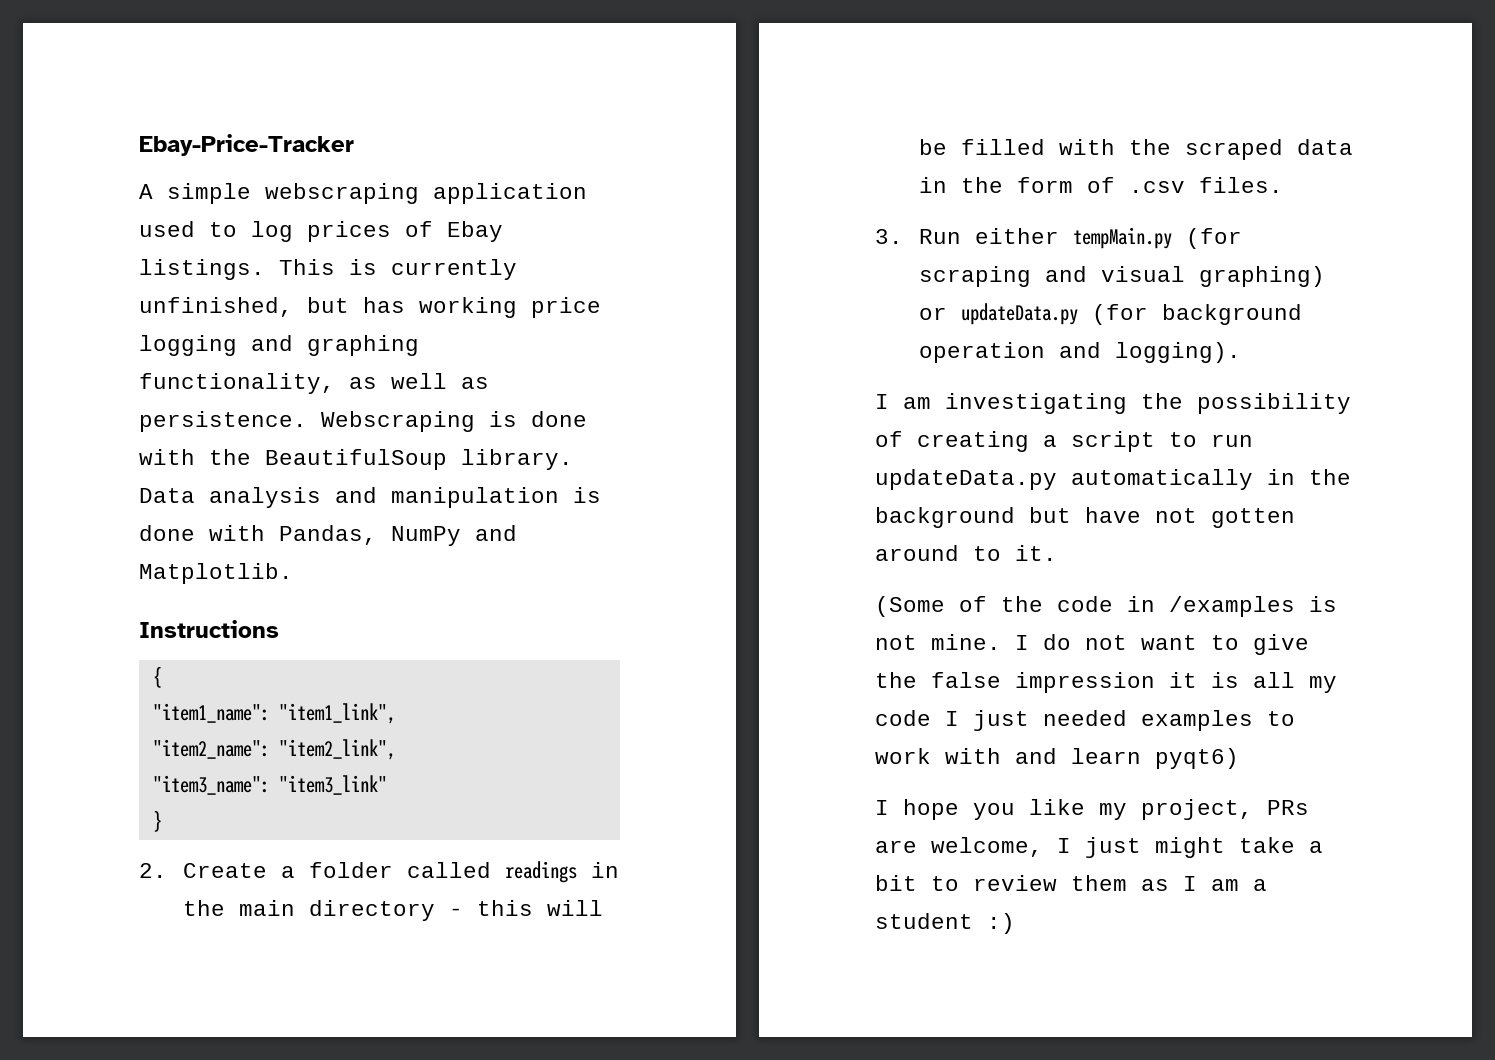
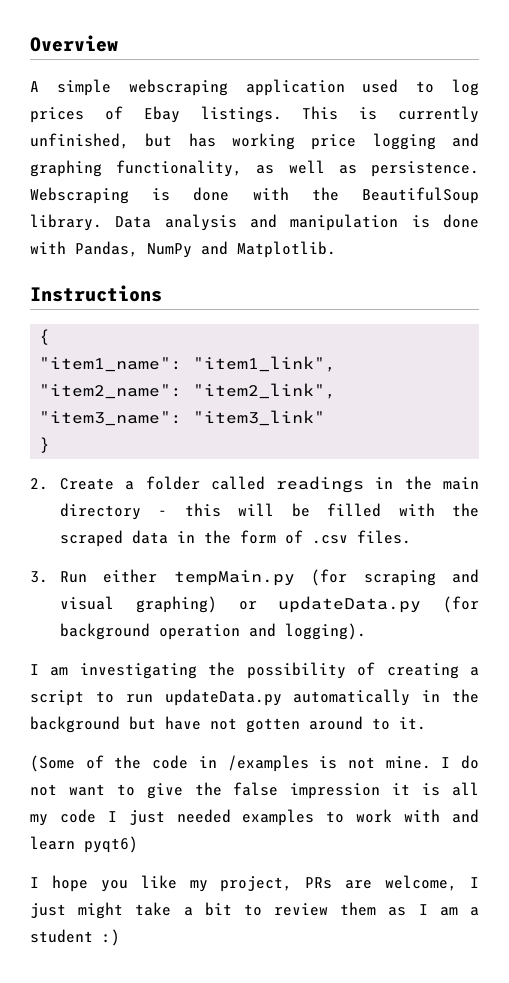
[139,134,354,156] Ebay-Price-Tracker -> [30,35,118,52] Overview

